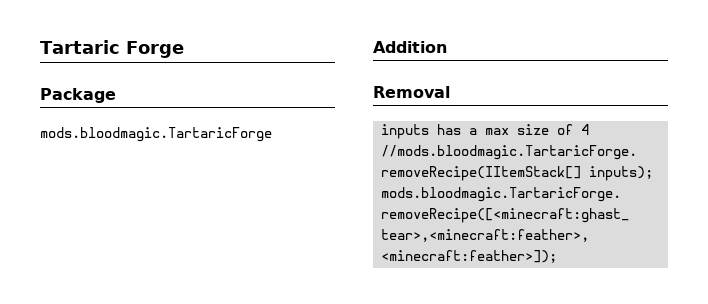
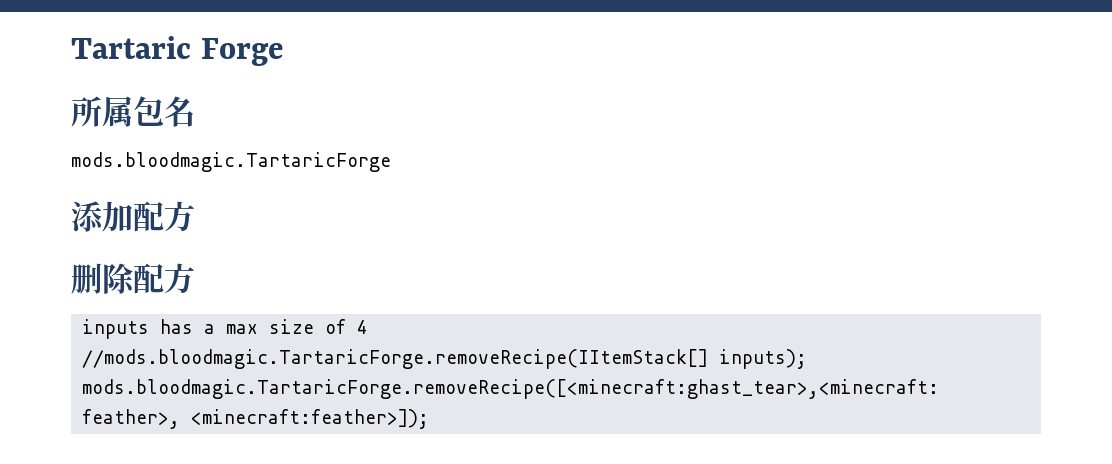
[40,88,116,103] Package -> [71,96,195,127] 所属包名
[373,41,447,53] [373,86,450,98] Addition // Removal -> [71,201,195,232] [71,263,195,294] 添加配方 // 删除配方

